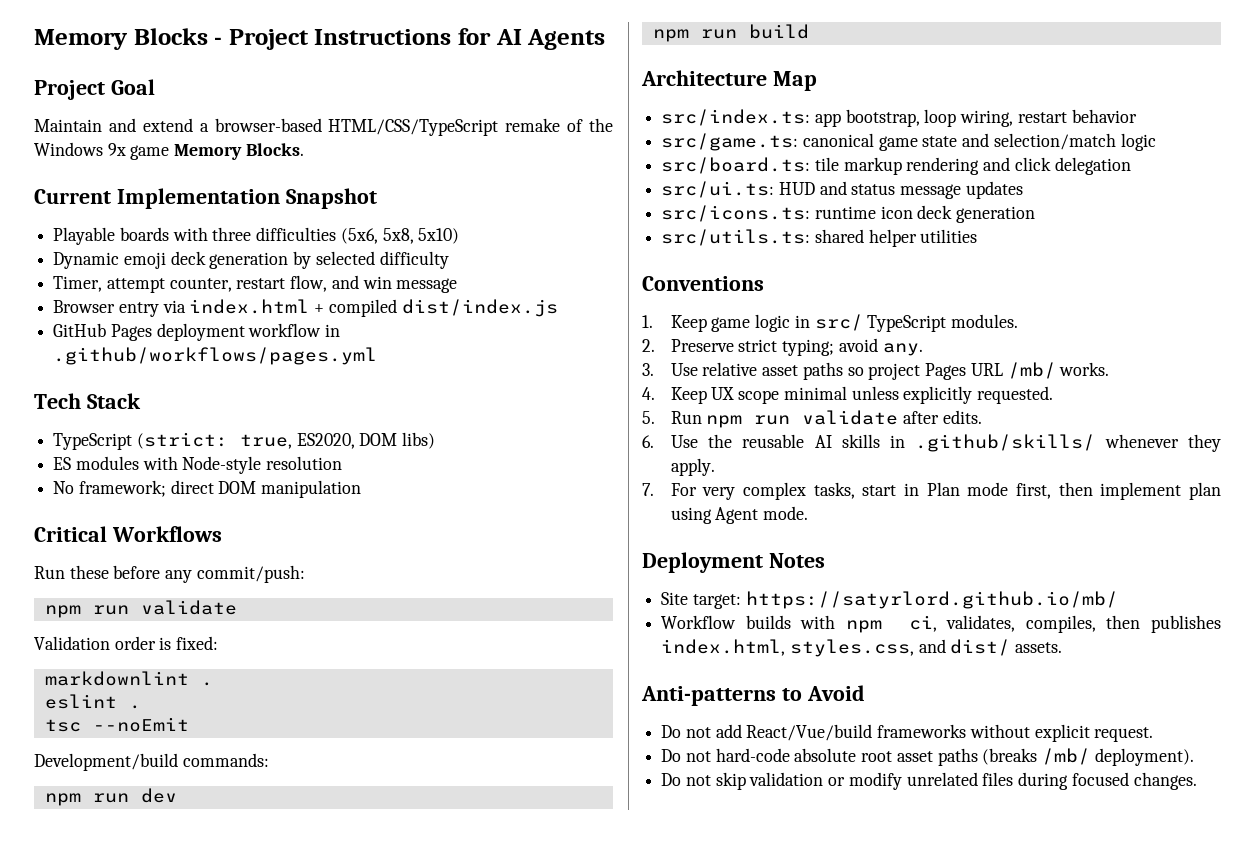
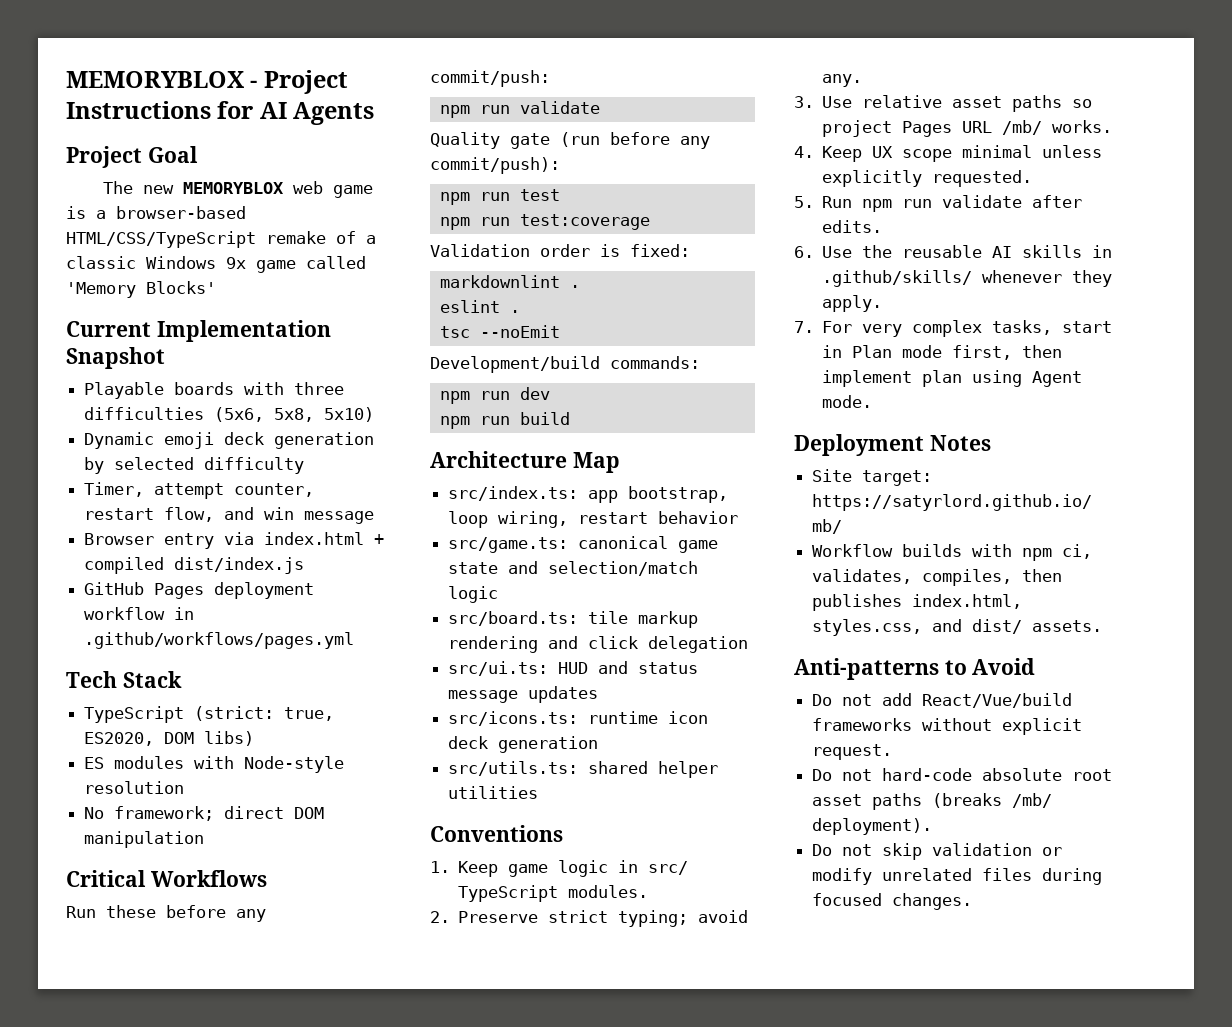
[34,28,208,50] Memory Blocks -> [66,71,244,88] MEMORYBLOX
[34,118,193,132] Maintain and extend -> [102,181,373,198] [66,206,86,219] The new MEMORYBLOX web game is
[589,118,613,132] the -> [366,235,376,244] [66,256,136,269] a classic
[174,143,304,160] Memory Blocks. -> [306,256,366,269] [66,281,216,298] called 'Memory Blocks'
(237, 607) none -> [430,132,710,149] [430,157,560,174] [439,189,560,205] [439,214,650,230] // Quality gate (run before any commit/push): // npm run test // npm run test:coverage

